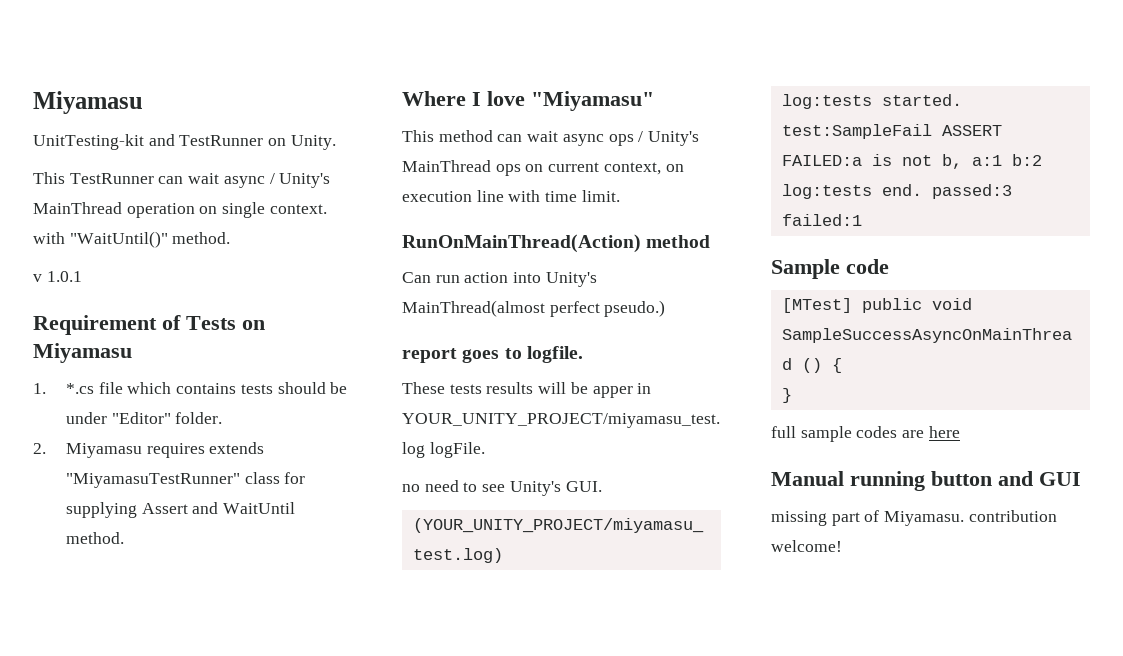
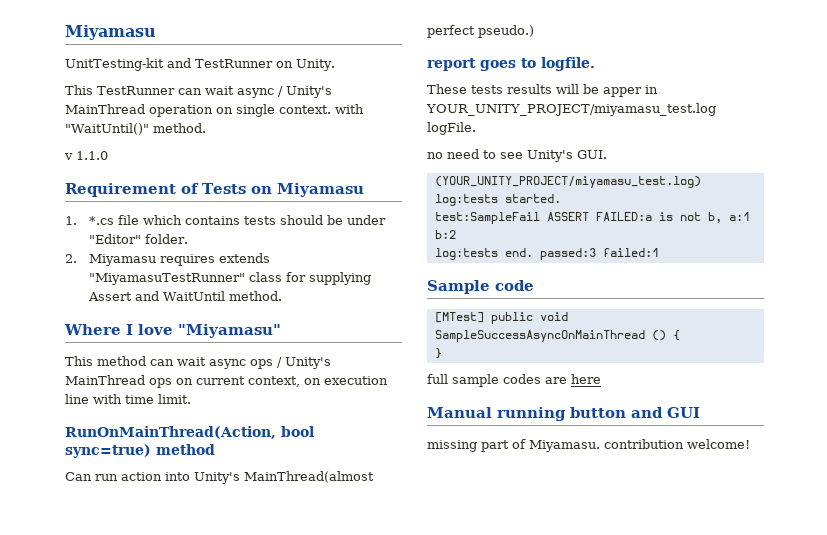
[46,271,82,282] 1.0.1 -> [76,151,108,160] 1.1.0
[402,234,641,253] RunOnMainThread(Action) -> [65,426,314,439] [65,444,151,458] RunOnMainThread(Action, bool sync=true)

